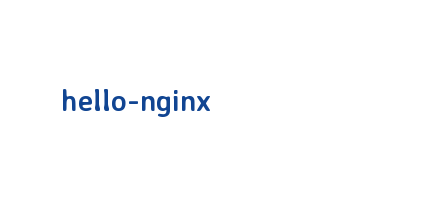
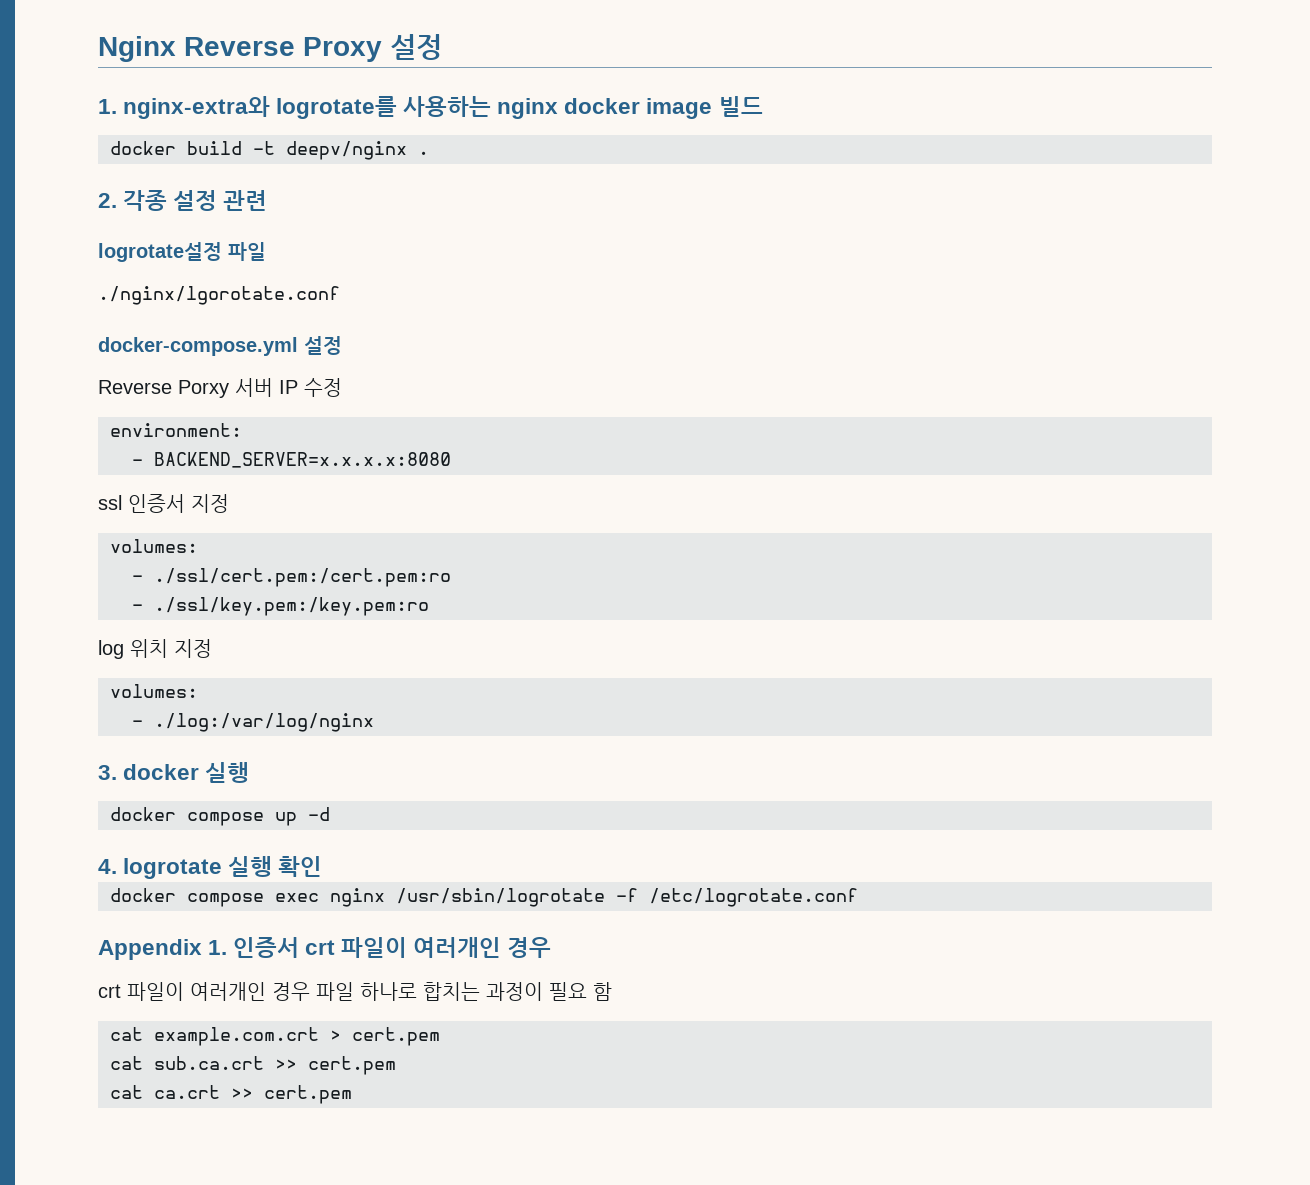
[61,89,211,117] hello-nginx -> [98,34,442,62] [98,96,763,119] [110,141,429,160] [98,190,268,211] [98,242,266,262] [98,286,340,305] [98,336,342,356] [98,378,342,398] [110,423,242,437] [132,452,451,468] [98,494,229,513] [110,539,198,553] [132,568,451,587] [132,597,429,616] [98,639,212,659] [110,684,198,698] [132,713,374,732] [98,762,250,783] [110,807,330,826] [98,856,323,879] [110,888,858,907] [98,937,552,960] [98,982,612,1001] [110,1027,440,1046] [110,1056,396,1075] [110,1085,352,1104] Nginx Reverse Proxy 설정 // 1. nginx-extra와 logrotate를 사용하는 nginx docker image 빌드 // docker build -t deepv/nginx . // 2. 각종 설정 관련 // logrotate설정 파일 // ./nginx/lgorotate.conf // docker-compose.yml 설정 // Reverse Porxy 서버 IP 수정 // environment: // - BACKEND_SERVER=x.x.x.x:8080 // ssl 인증서 지정 // volumes: // - ./ssl/cert.pem:/cert.pem:ro // - ./ssl/key.pem:/key.pem:ro // log 위치 지정 // volumes: // - ./log:/var/log/nginx // 3. docker 실행 // docker compose up -d // 4. logrotate 실행 확인 // docker compose exec nginx /usr/sbin/logrotate -f /etc/logrotate.conf // Appendix 1. 인증서 crt 파일이 여러개인 경우 // crt 파일이 여러개인 경우 파일 하나로 합치는 과정이 필요 함 // cat example.com.crt > cert.pem // cat sub.ca.crt >> cert.pem // cat ca.crt >> cert.pem

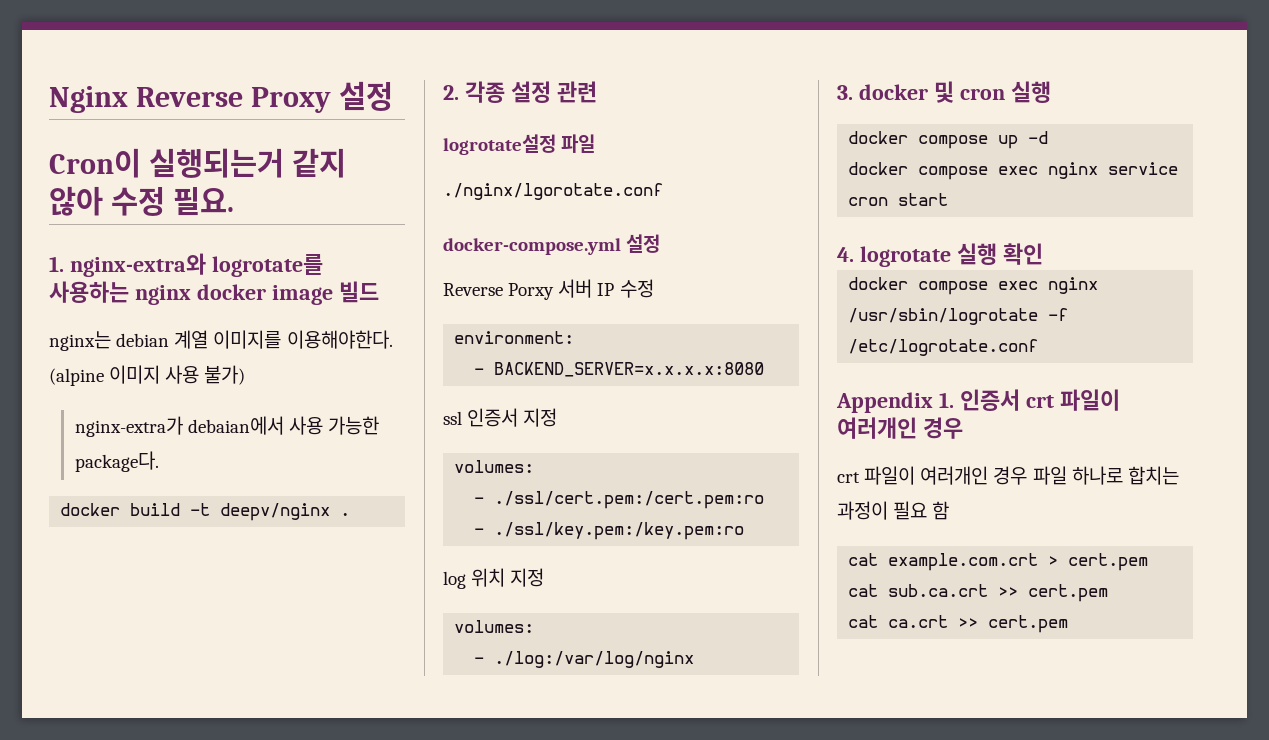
(442, 47) none -> [49,148,346,178] [49,186,234,216] // Cron이 실행되는거 같지 않아 수정 필요.
(763, 106) none -> [49,330,393,351] [49,365,246,386] [74,416,380,437] [74,451,159,472] // nginx는 debian 계열 이미지를 이용해야한다. (alpine 이미지 사용 불가) // nginx-extra가 debaian에서 사용 가능한 package다.
(200, 772) none -> [933,81,1005,103] 및 cron
(330, 814) none -> [848,162,1179,180] [848,193,949,206] // docker compose exec nginx service cron start

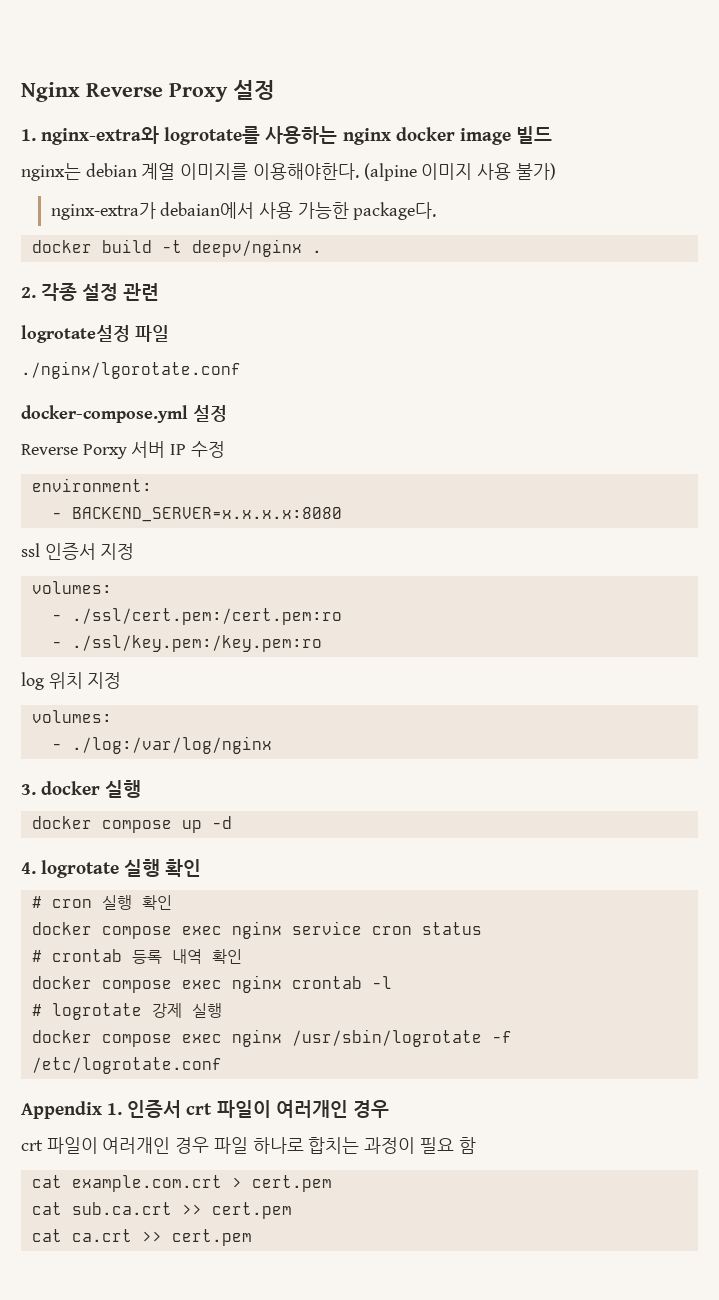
[49,148,346,178] [49,186,234,216] // Cron이 실행되는거 같지 않아 수정 필요. -> (275, 90) none
[933,81,1005,103] 및 cron -> (101, 788) none
(1049, 137) none -> [21,859,202,878] [31,895,172,910] // 4. logrotate 실행 확인 // # cron 실행 확인
[898,193,949,206] [837,243,1043,267] start // 4. logrotate 실행 확인 -> [421,922,482,935] [31,949,242,964] [31,975,392,993] [31,1003,222,1020] status // # crontab 등록 내역 확인 // docker compose exec nginx crontab -l // # logrotate 강제 실행

